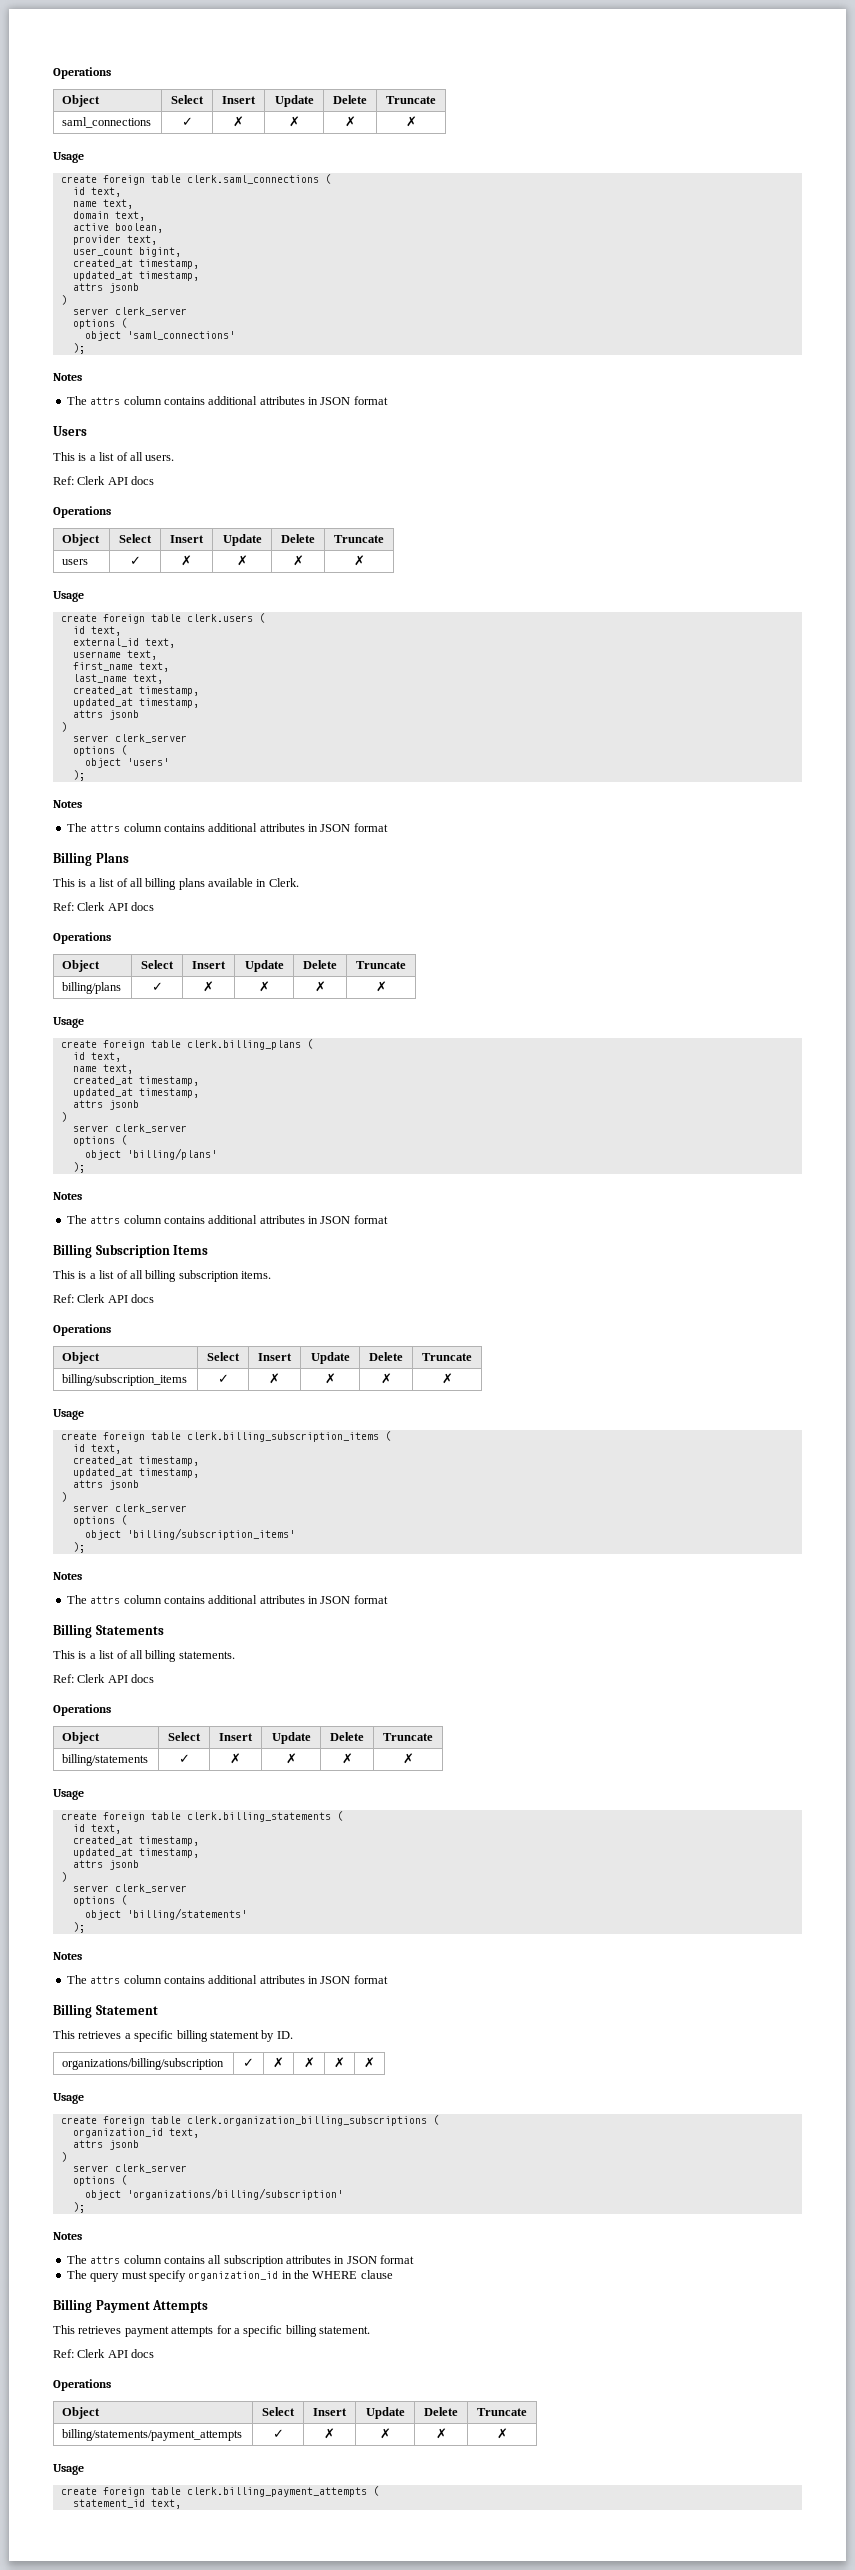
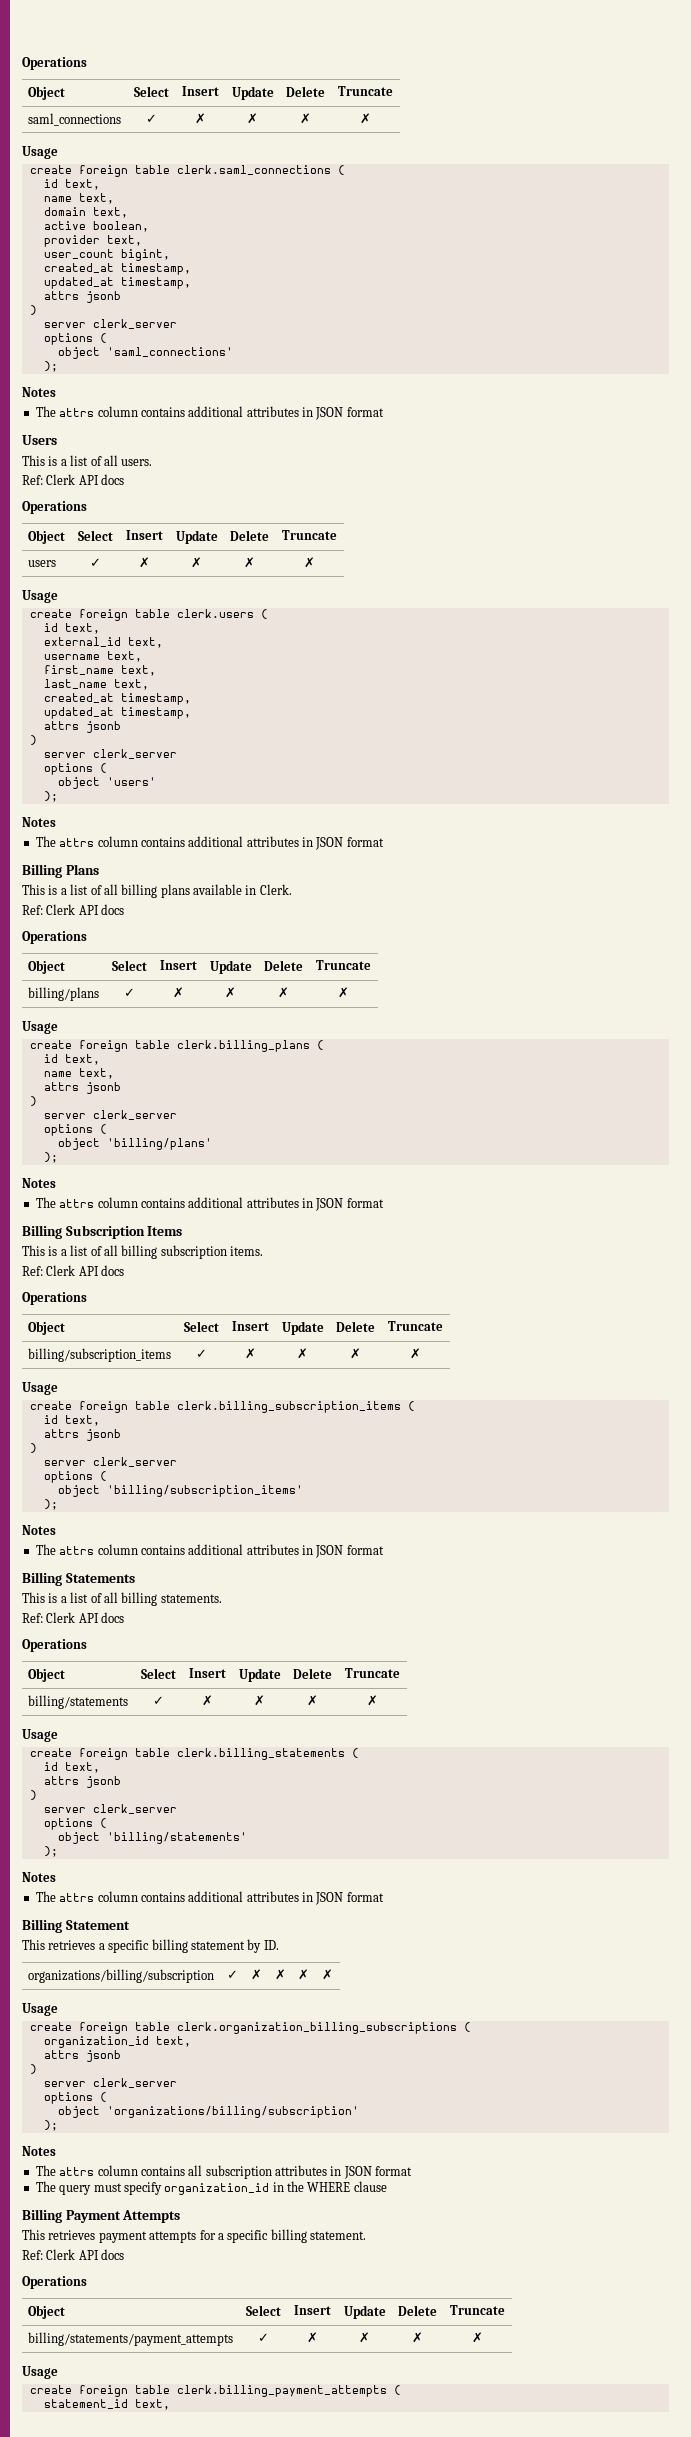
[72,1076,199,1086] [72,1088,199,1098] // created_at timestamp, // updated_at timestamp, -> (114, 1073) none
[72,1456,199,1466] [72,1468,199,1478] // created_at timestamp, // updated_at timestamp, -> (100, 1420) none
[72,1836,199,1846] [72,1848,199,1858] // created_at timestamp, // updated_at timestamp, -> (100, 1767) none

